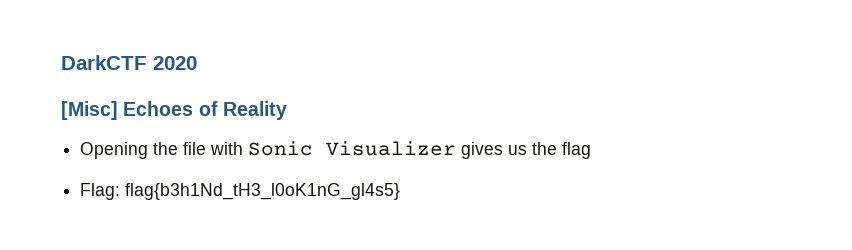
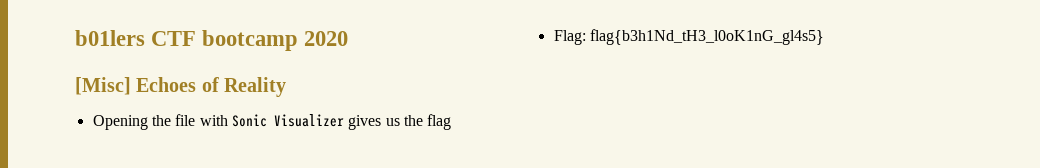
[61,55,147,70] DarkCTF -> [75,30,299,51] b01lers CTF bootcamp

